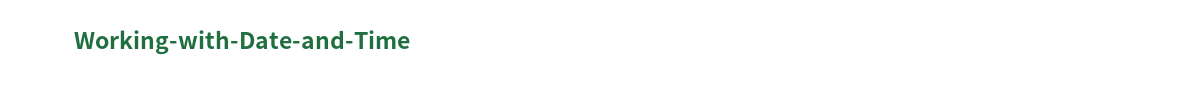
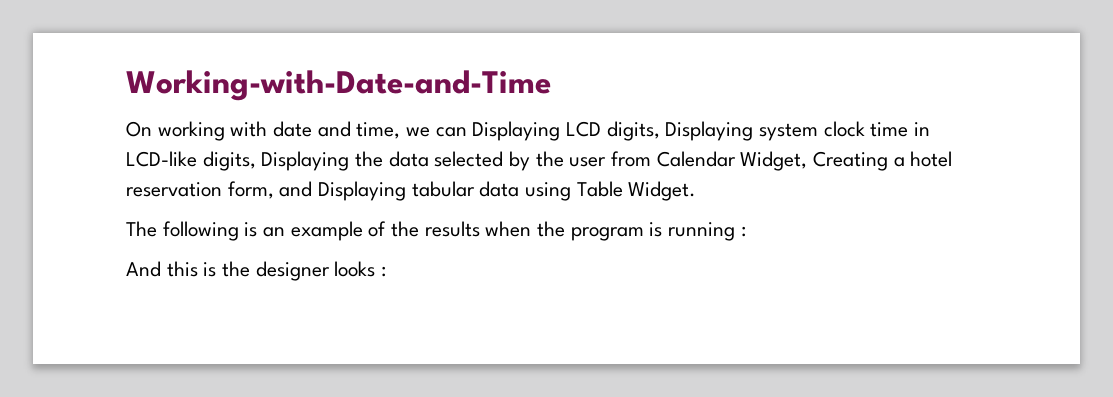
(410, 42) none -> [126,121,931,141] [126,151,953,171] [126,181,697,201] [126,221,746,241] [126,261,387,281] // On working with date and time, we can Displaying LCD digits, Displaying system clock time in LCD-like digits, Displaying the data selected by the user from Calendar Widget, Creating a hotel reservation form, and Displaying tabular data using Table Widget. // The following is an example of the results when the program is running : // And this is the designer looks :

